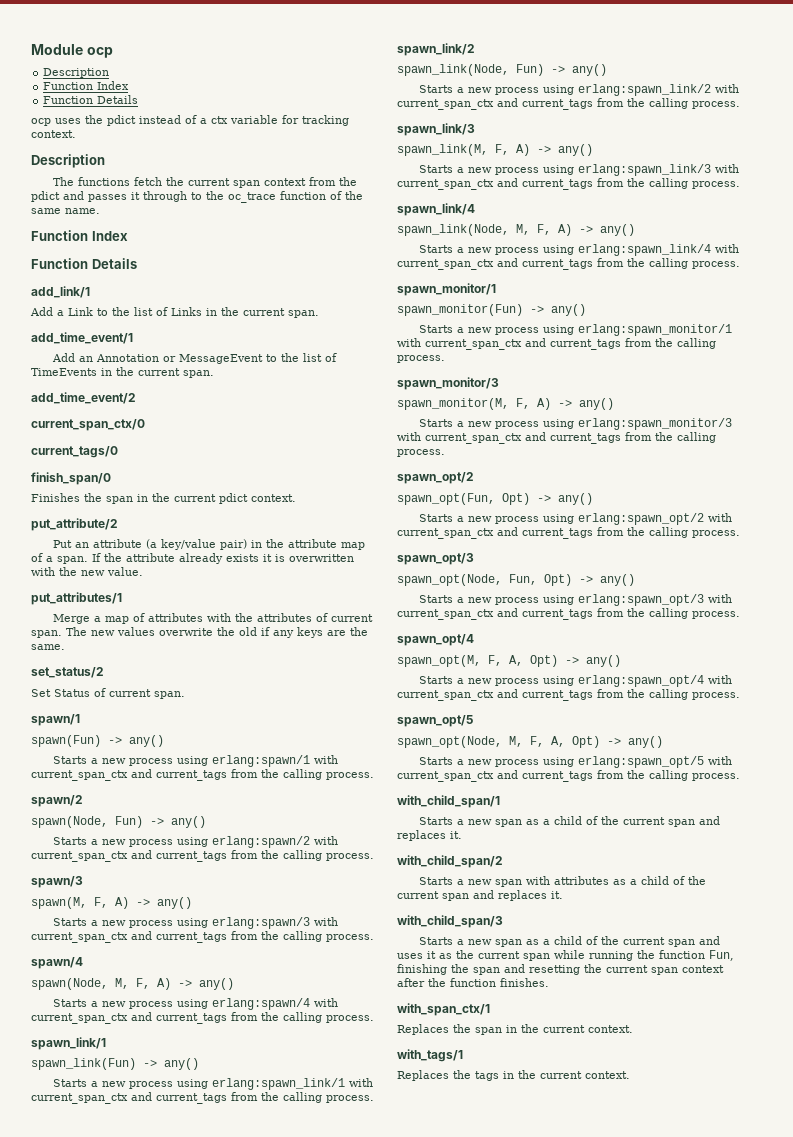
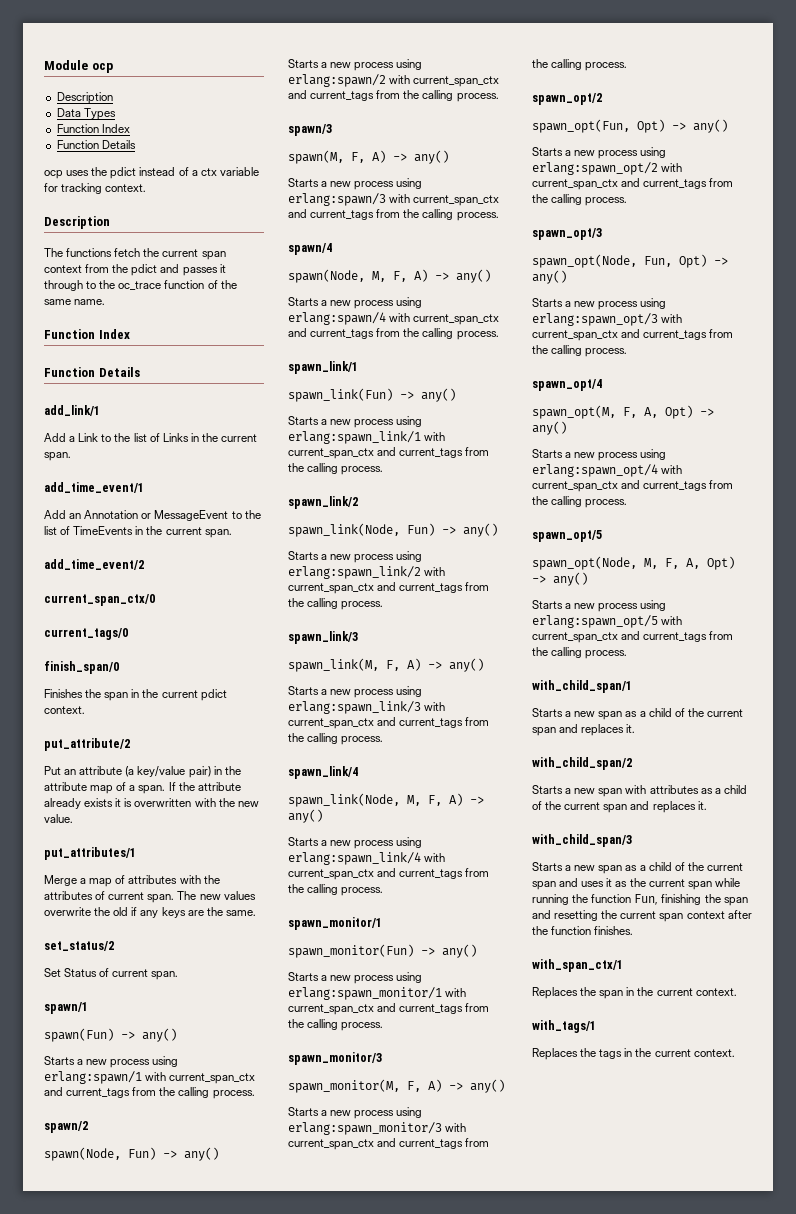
(110, 73) none -> [56,108,116,120] // Data Types

